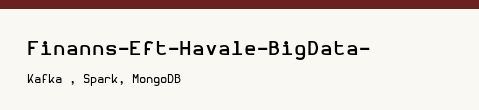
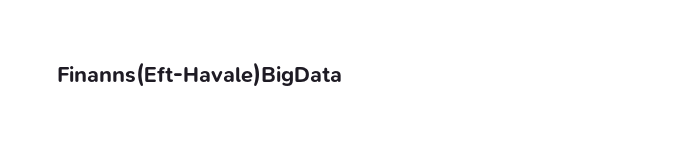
[27,41,370,60] [27,74,181,86] Finanns-Eft-Havale-BigData- // Kafka , Spark, MongoDB -> [57,62,342,87] Finanns(Eft-Havale)BigData

